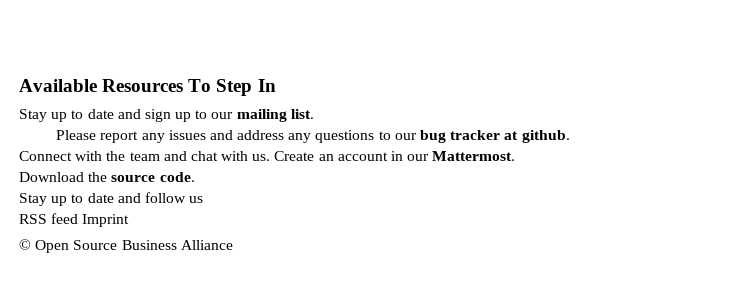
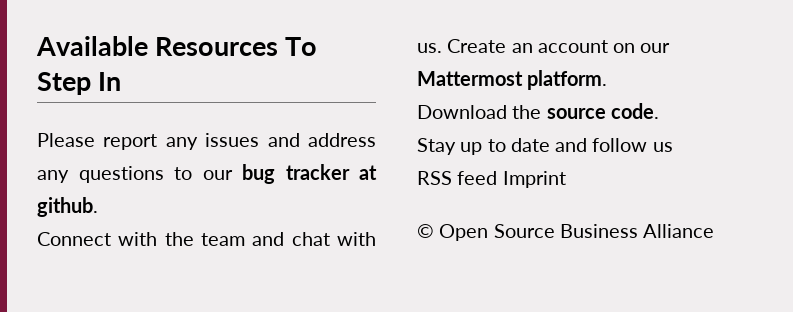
[19,109,314,122] // Stay up to date and sign up to our mailing list. -> (122, 81) none
[391,151,516,161] in our Mattermost. -> [613,43,671,53] [417,70,608,90] on our Mattermost platform.

